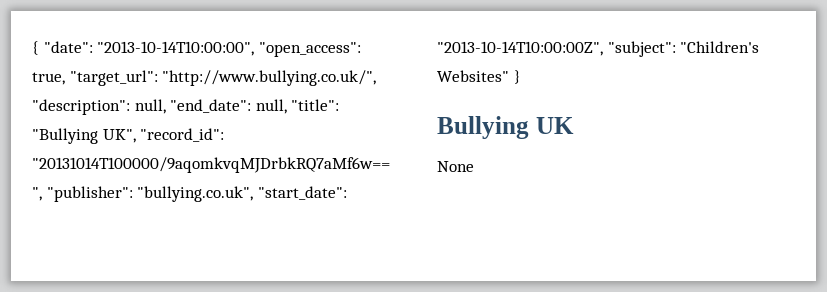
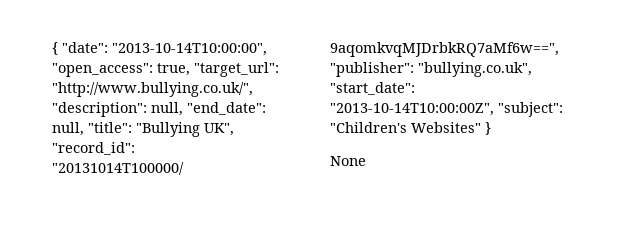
[437,116,574,139] // Bullying UK -> (491, 128) none

